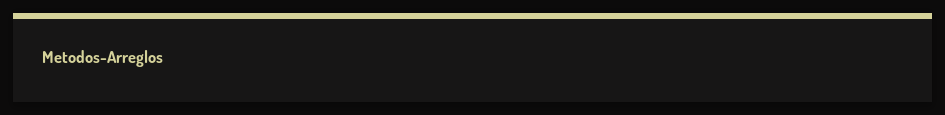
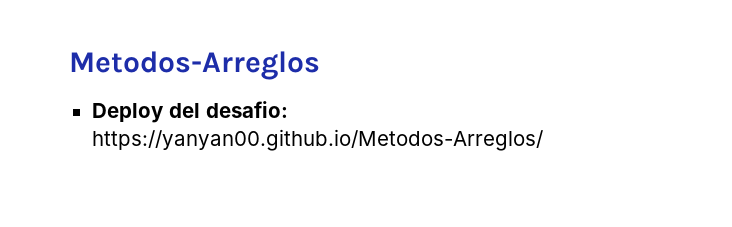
(163, 58) none -> [91,101,288,123] [91,129,543,151] // Deploy del desafio: https://yanyan00.github.io/Metodos-Arreglos/

